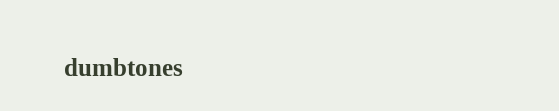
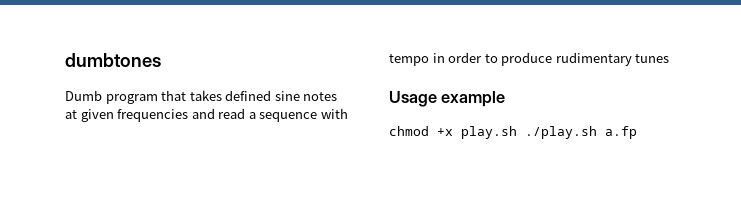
(183, 67) none -> [65,90,338,104] [65,108,348,122] [389,52,670,66] [389,91,506,107] [389,126,637,139] // Dumb program that takes defined sine notes at given frequencies and read a sequence with tempo in order to produce rudimentary tunes // Usage example // chmod +x play.sh ./play.sh a.fp

